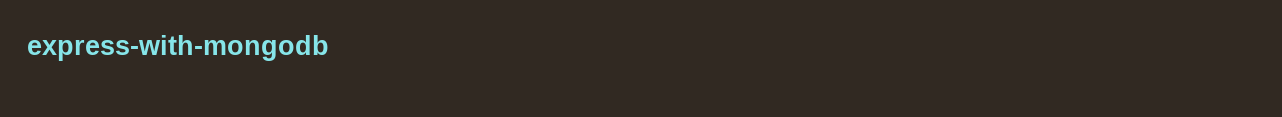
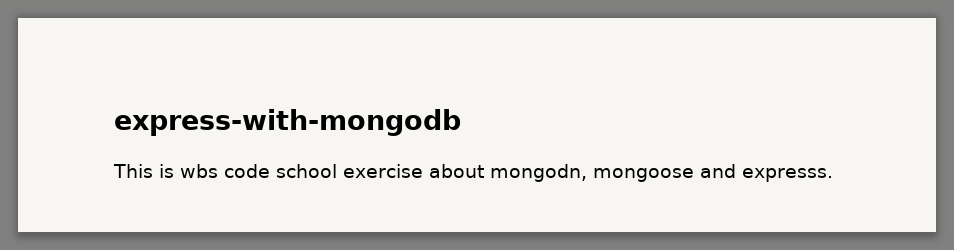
(329, 48) none -> [113,164,833,182] // This is wbs code school exercise about mongodn, mongoose and expresss.

